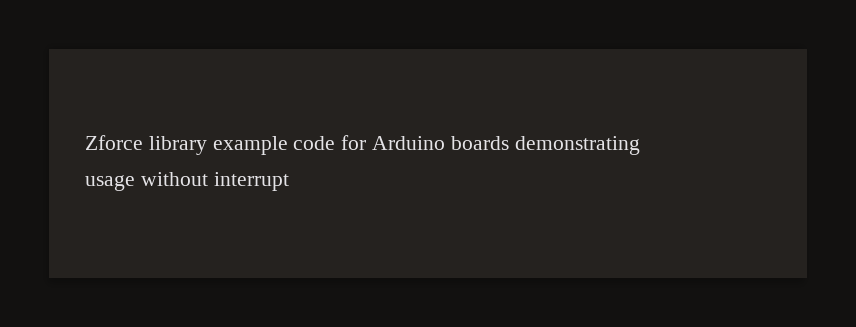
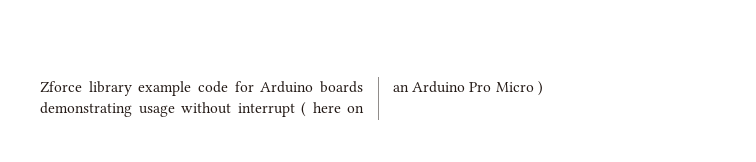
(289, 181) none -> [301,102,364,117] [393,81,543,96] ( here on an Arduino Pro Micro )

